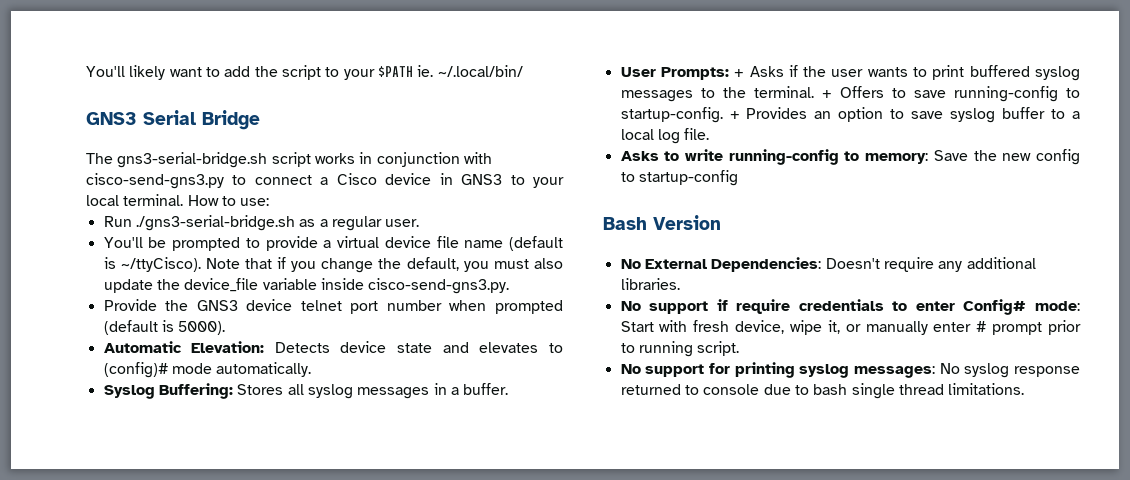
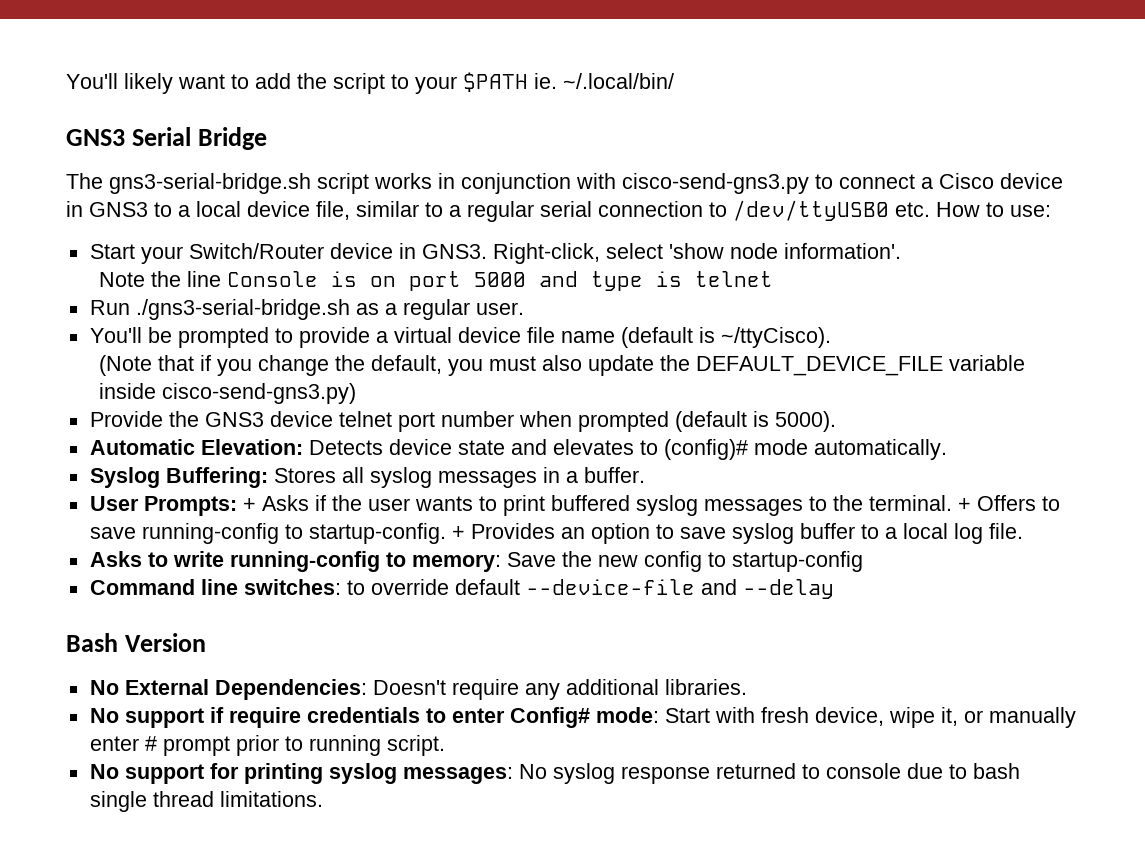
[533,177,565,188] [86,194,270,206] your local terminal. How to use: -> [178,200,1051,222] [89,243,901,264] [98,271,773,291] a local device file, similar to a regular serial connection to /dev/ttyUSB0 etc. How to use: // Start your Switch/Router device in GNS3. Right-click, select 'show node information'. // Note the line Console is on port 5000 and type is telnet
[205,258,240,269] Note -> [98,355,152,376] // (Note
[184,278,259,292] device_file -> [695,356,943,376] DEFAULT_DEVICE_FILE
[368,278,510,294] cisco-send-gns3.py. -> [161,383,356,404] cisco-send-gns3.py)
(738, 178) none -> [89,579,834,599] // Command line switches: to override default --device-file and --delay

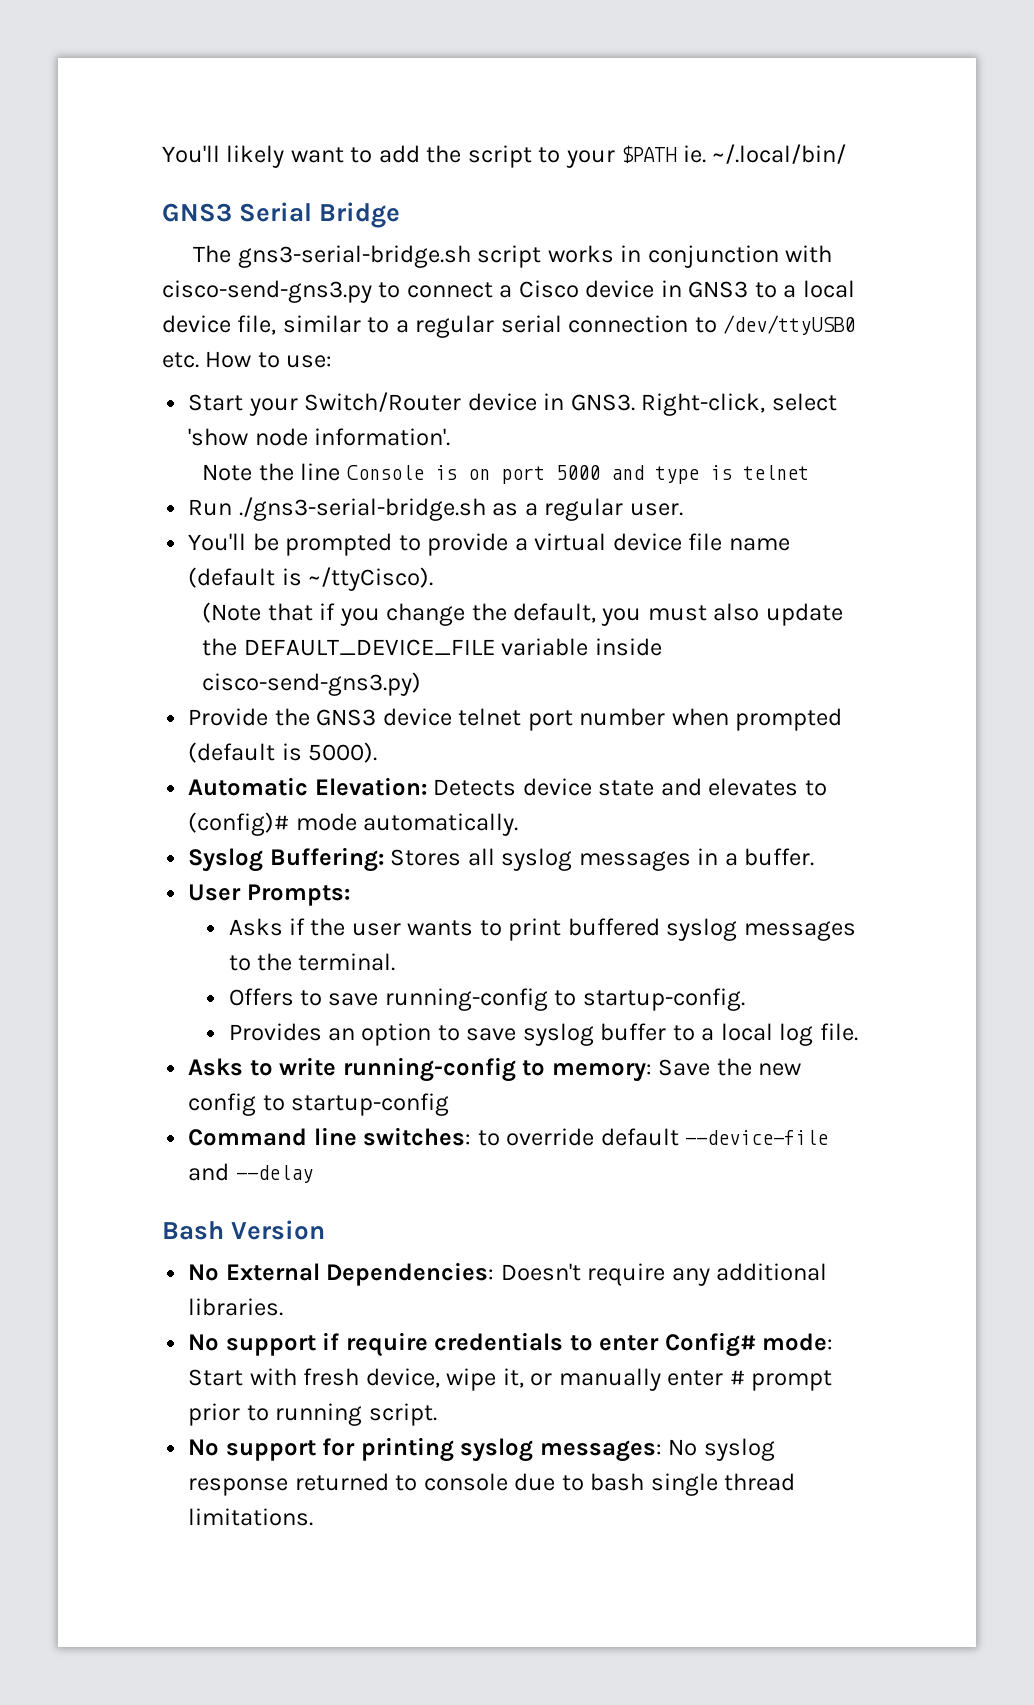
[242,498,256,511] + -> (350, 895) //
[957,498,971,511] + -> (396, 962) //
[451,526,465,539] + -> (745, 999) //

